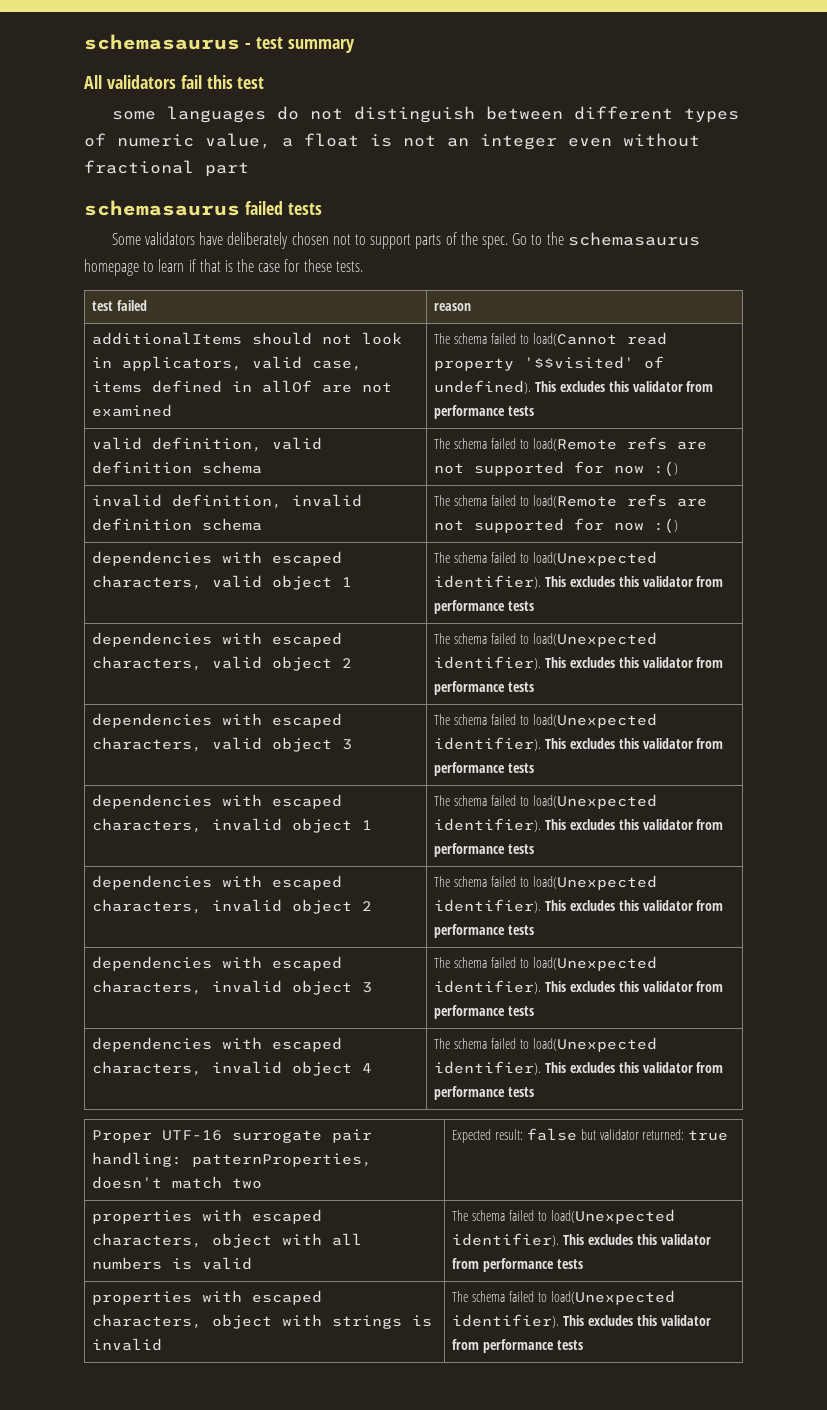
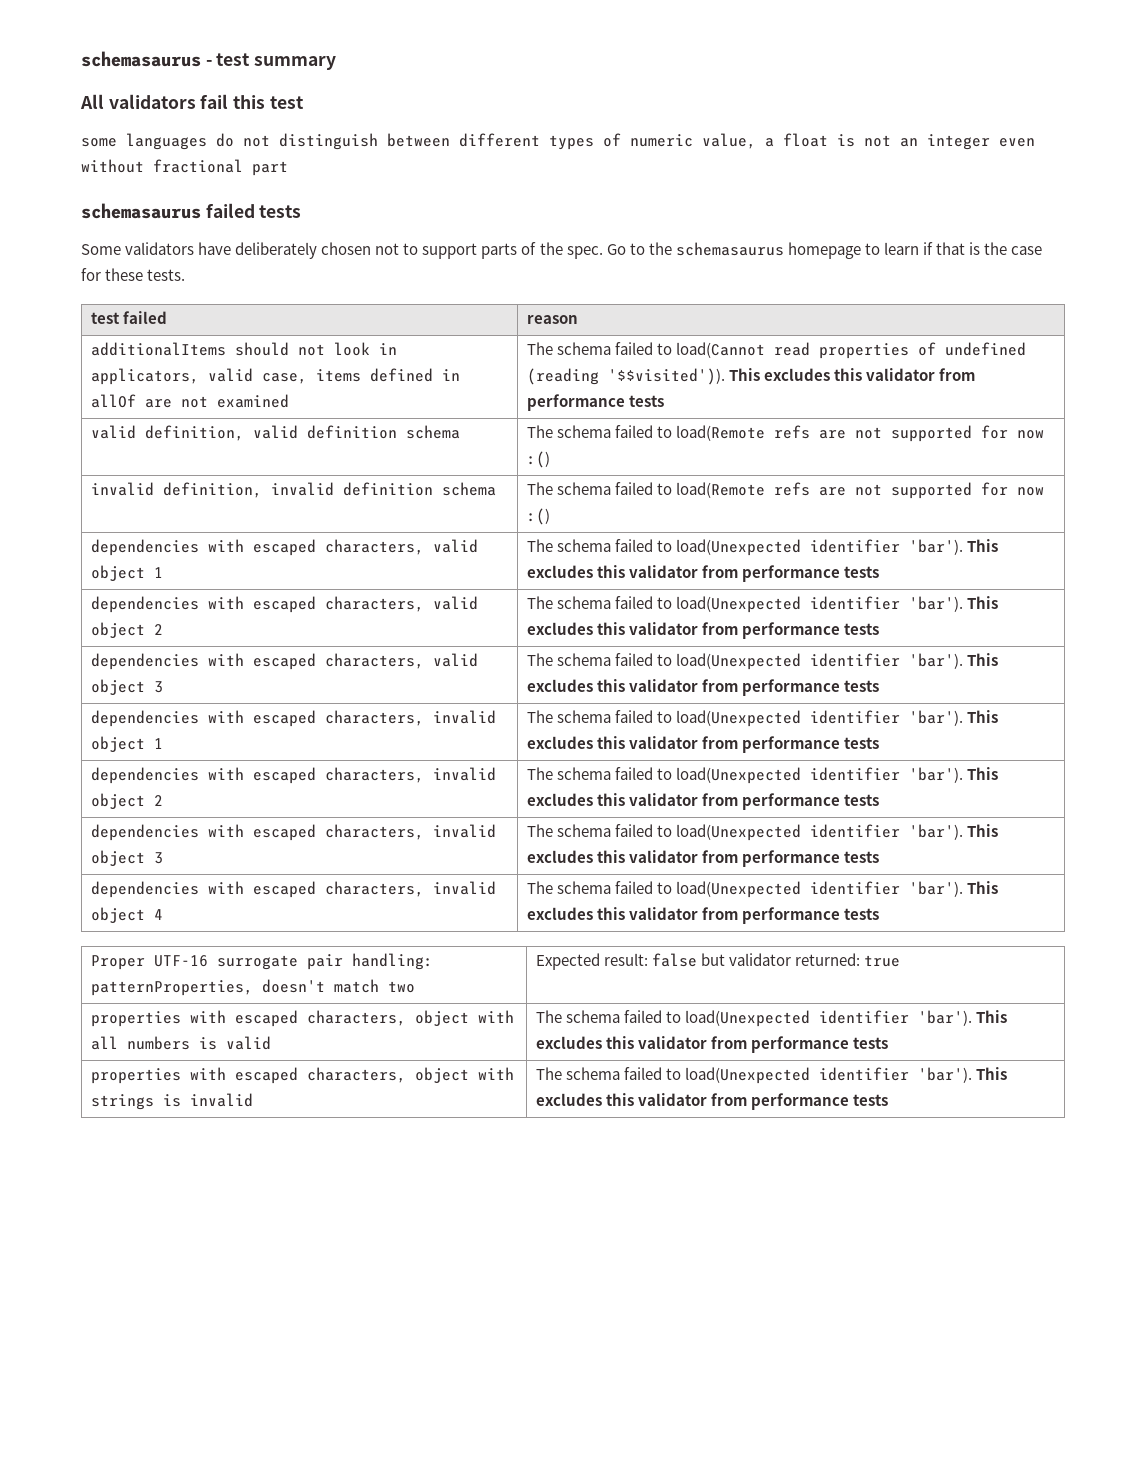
[434,356,665,371] [434,380,532,394] property '$$visited' of undefined). -> [818,342,1026,359] [526,368,725,385] properties of undefined (reading '$$visited')).
[434,575,542,589] identifier). -> [809,539,963,555] identifier 'bar').
[434,656,542,670] identifier). -> [809,596,963,612] identifier 'bar').
[434,737,542,751] identifier). -> [809,653,963,669] identifier 'bar').
[434,818,542,832] identifier). -> [809,710,963,726] identifier 'bar').
[434,899,542,913] identifier). -> [809,767,963,783] identifier 'bar').
[434,980,542,994] identifier). -> [809,824,963,840] identifier 'bar').
[434,1061,542,1075] identifier). -> [809,881,963,897] identifier 'bar').
[452,1233,560,1247] identifier). -> [818,1010,972,1026] identifier 'bar').
[452,1314,560,1328] identifier). -> [818,1067,972,1083] identifier 'bar').

